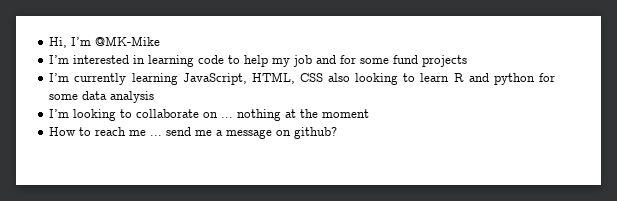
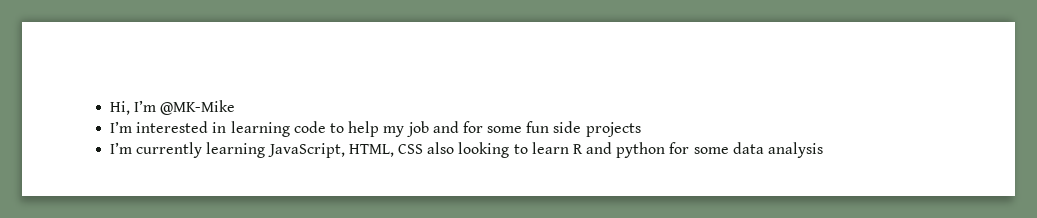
[393,55,419,64] fund -> [526,121,582,133] fun side
[49,109,370,121] [49,127,338,139] // I’m looking to collaborate on ... nothing at the moment // How to reach me ... send me a message on github? -> (824, 150) none

